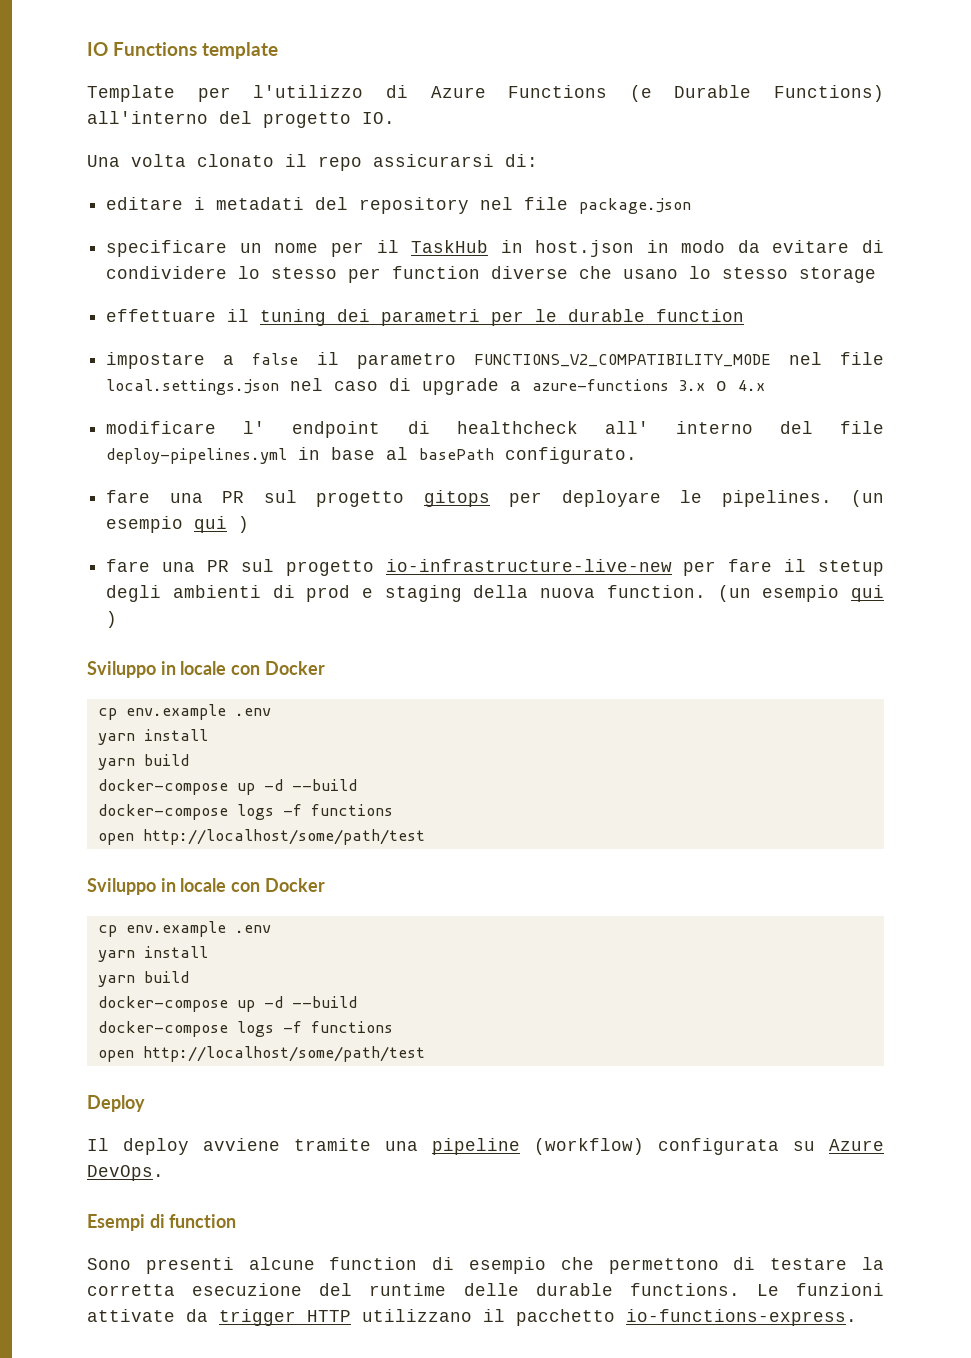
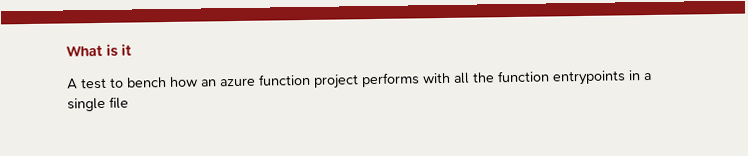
[87,42,278,59] [87,85,884,102] [87,111,395,128] [87,154,538,171] [106,197,692,214] [106,240,884,257] [106,266,877,283] [106,309,745,326] [106,352,884,369] [106,378,766,395] [106,421,884,438] [106,447,638,464] [106,490,885,507] [106,516,250,533] [106,559,884,576] [106,585,885,602] [106,611,118,628] [87,661,325,678] [97,704,271,720] [97,729,208,745] [97,754,189,770] [97,779,357,795] [97,804,393,820] [97,829,425,845] [87,878,325,895] [97,921,271,937] [97,946,208,962] [97,971,189,987] [97,996,357,1012] [97,1021,393,1037] [97,1046,425,1062] [87,1095,145,1112] [87,1138,884,1155] [87,1165,164,1181] [87,1214,237,1231] [87,1257,884,1274] [87,1283,884,1296] [87,1309,857,1326] IO Functions template // Template per l'utilizzo di Azure Functions (e Durable Functions) all'interno del progetto IO. // Una volta clonato il repo assicurarsi di: // editare i metadati del repository nel file package.json // specificare un nome per il TaskHub in host.json in modo da evitare di condividere lo stesso per function diverse che usano lo stesso storage // effettuare il tuning dei parametri per le durable function // impostare a false il parametro FUNCTIONS_V2_COMPATIBILITY_MODE nel file local.settings.json nel caso di upgrade a azure-functions 3.x o 4.x // modificare l' endpoint di healthcheck all' interno del file deploy-pipelines.yml in base al basePath configurato. // fare una PR sul progetto gitops per deployare le pipelines. (un esempio qui ) // fare una PR sul progetto io-infrastructure-live-new per fare il stetup degli ambienti di prod e staging della nuova function. (un esempio qui ) // Sviluppo in locale con Docker // cp env.example .env // yarn install // yarn build // docker-compose up -d --build // docker-compose logs -f functions // open http://localhost/some/path/test // Sviluppo in locale con Docker // cp env.example .env // yarn install // yarn build // docker-compose up -d --build // docker-compose logs -f functions // open http://localhost/some/path/test // Deploy // Il deploy avviene tramite una pipeline (workflow) configurata su Azure DevOps. // Esempi di function // Sono presenti alcune function di esempio che permettono di testare la corretta esecuzione del runtime delle durable functions. Le funzioni attivate da trigger HTTP utilizzano il pacchetto io-functions-express. -> [66,43,133,57] [66,70,652,90] [67,96,129,112] What is it // A test to bench how an azure function project performs with all the function entrypoints in a single file

